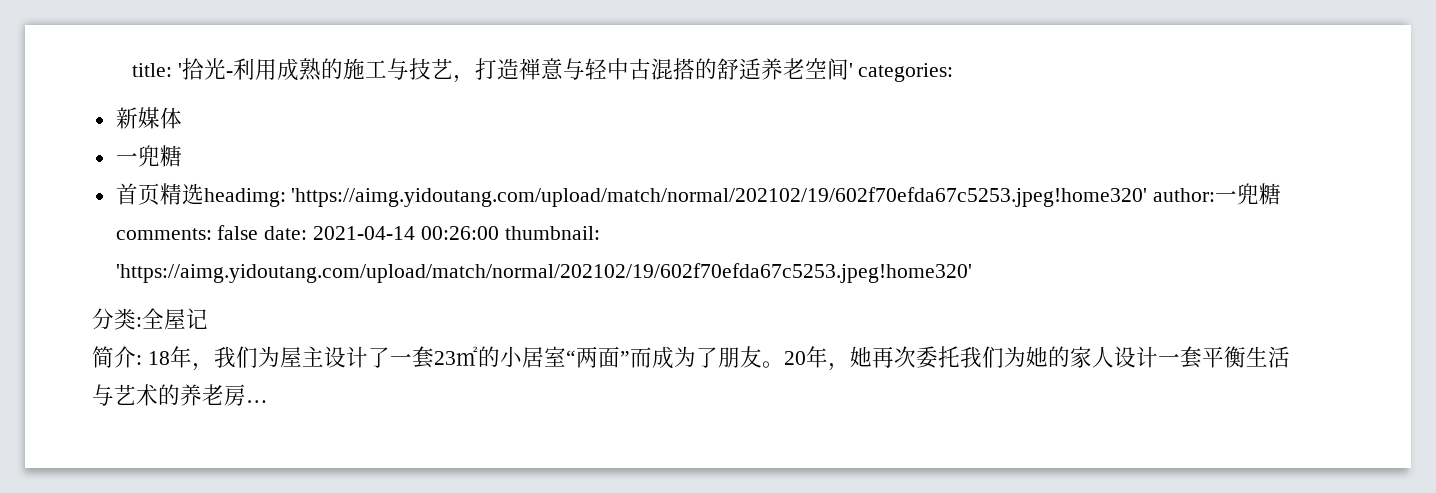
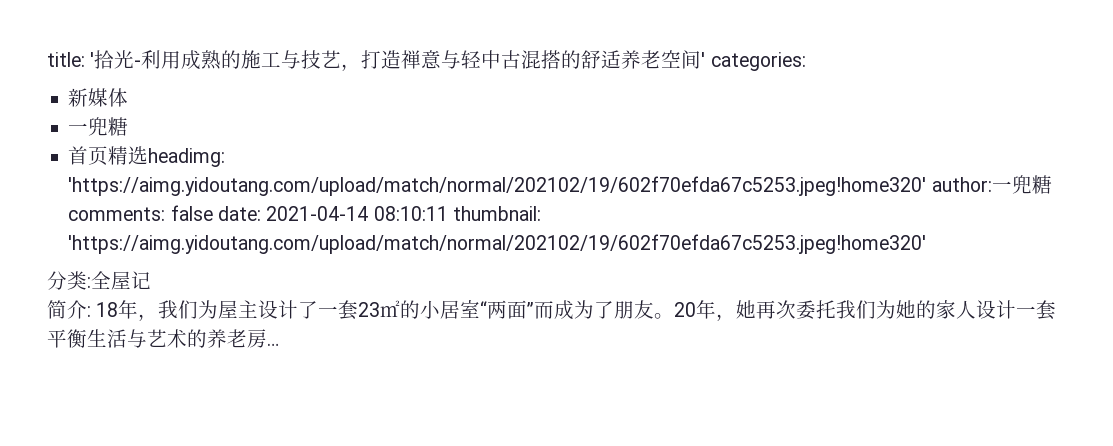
[420,226,499,240] 00:26:00 -> [373,206,448,221] 08:10:11

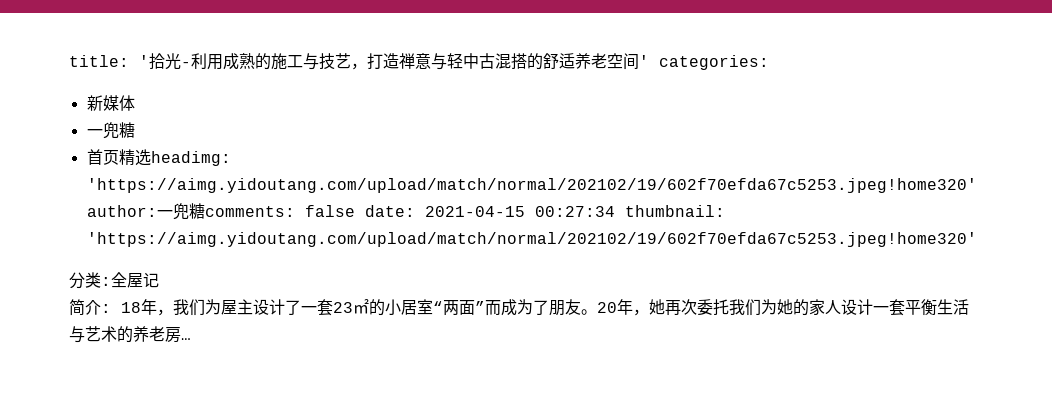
[266,206,448,221] 2021-04-14 08:10:11 -> [424,206,615,217] 2021-04-15 00:27:34

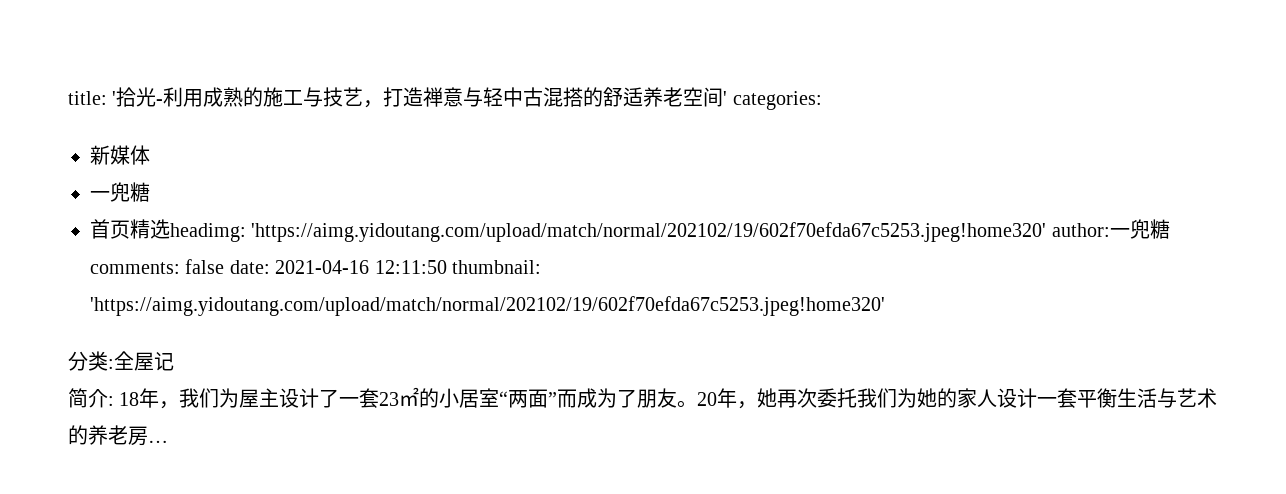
[424,206,615,217] 2021-04-15 00:27:34 -> [275,260,447,274] 2021-04-16 12:11:50

